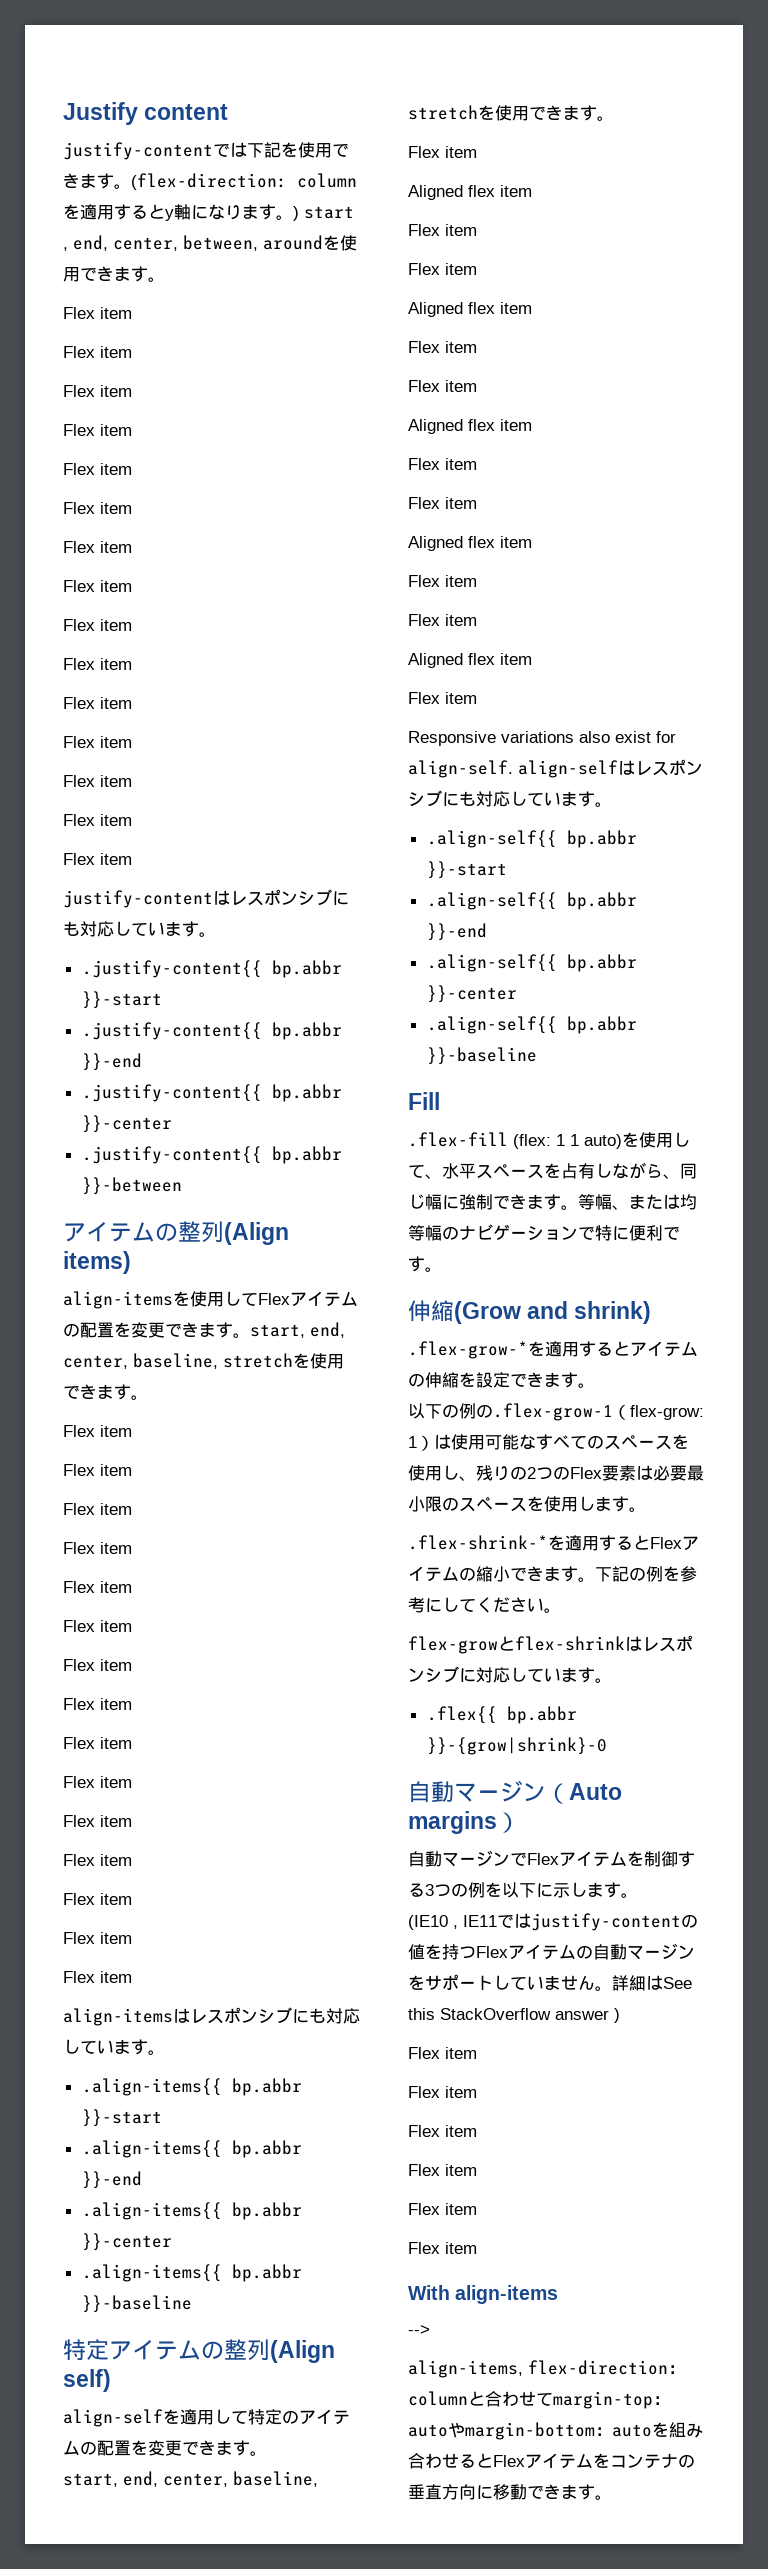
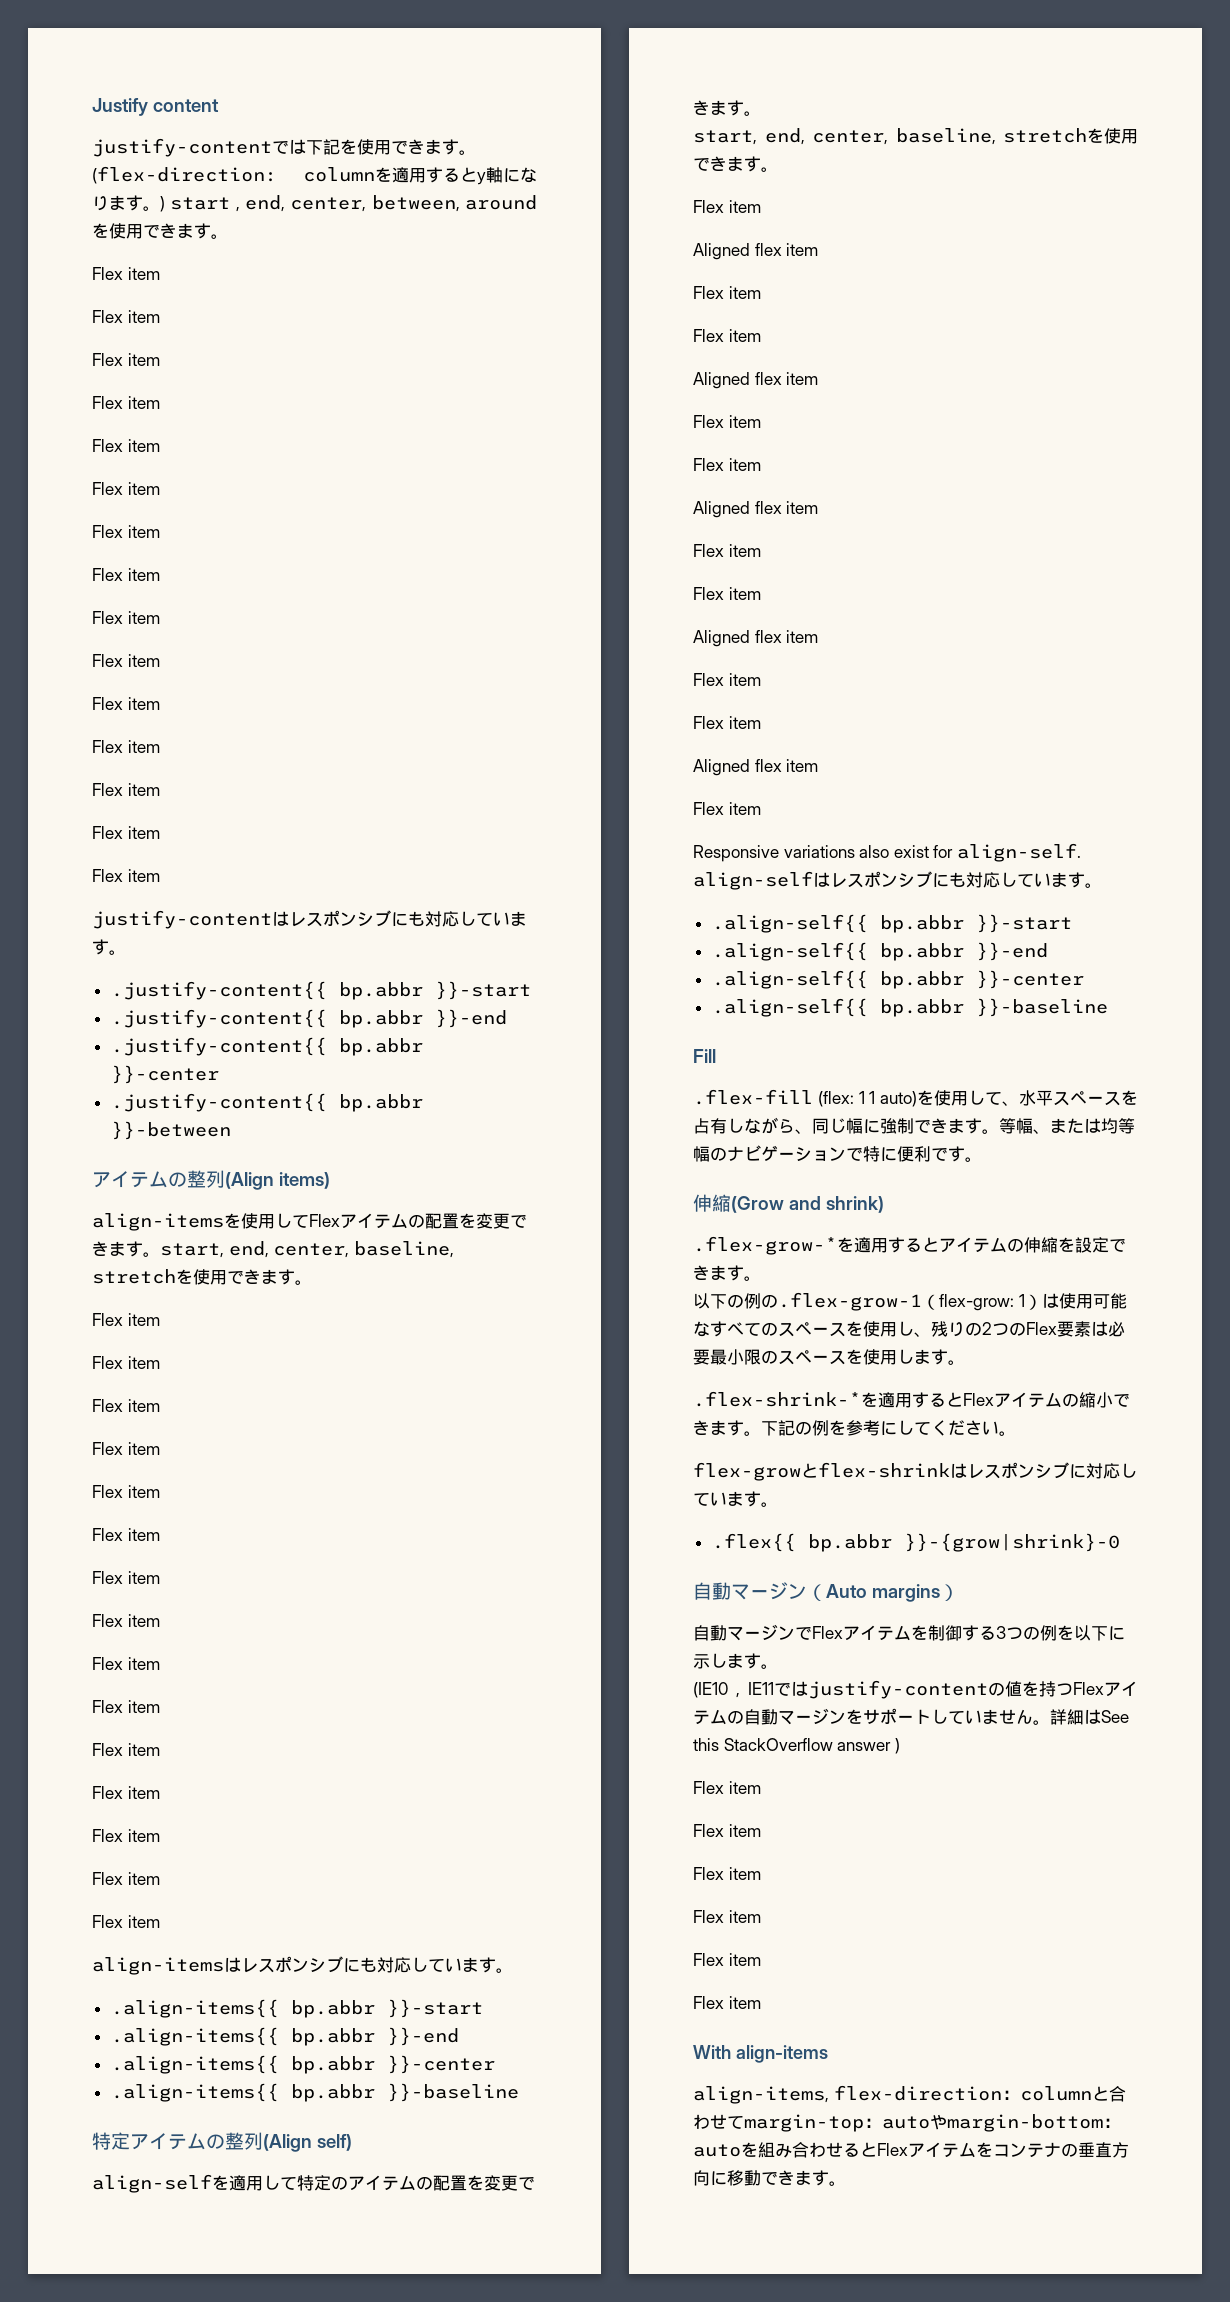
[408,2325,430,2335] // --> -> (828, 2054) none

